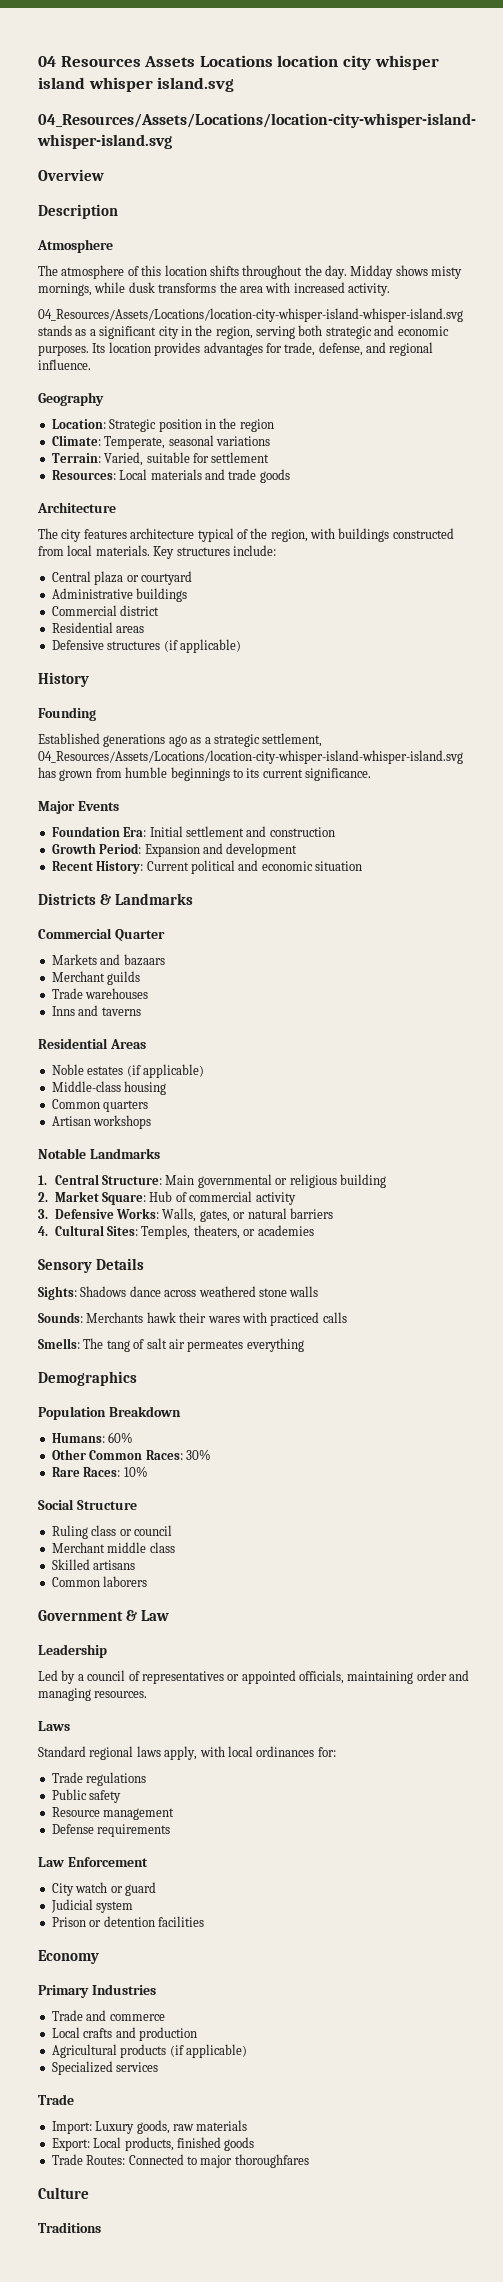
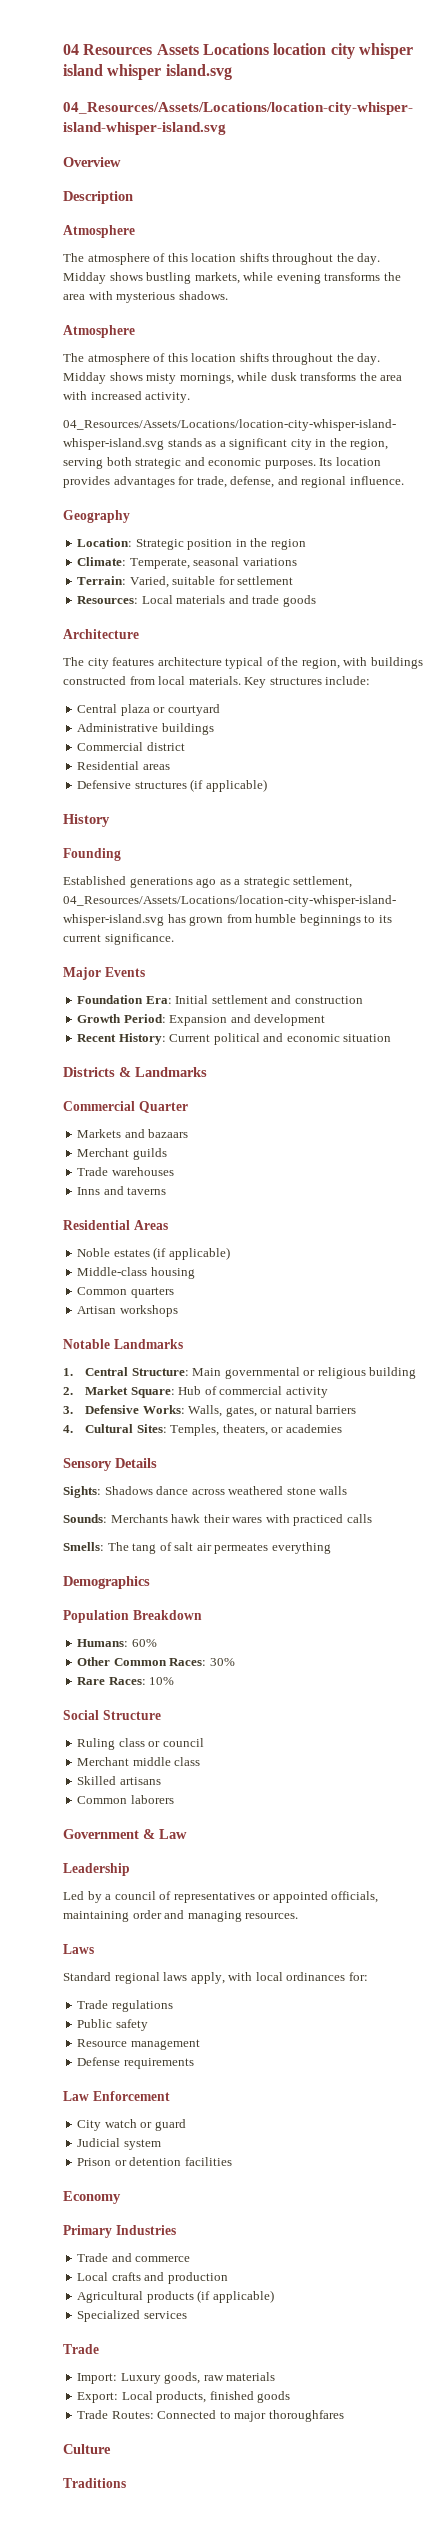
(113, 246) none -> [63,253,381,265] [63,272,401,284] [63,291,228,303] [63,325,135,338] // The atmosphere of this location shifts throughout the day. Midday shows bustling markets, while evening transforms the area with mysterious shadows. // Atmosphere

